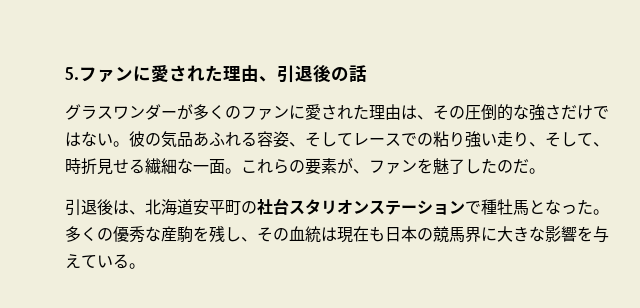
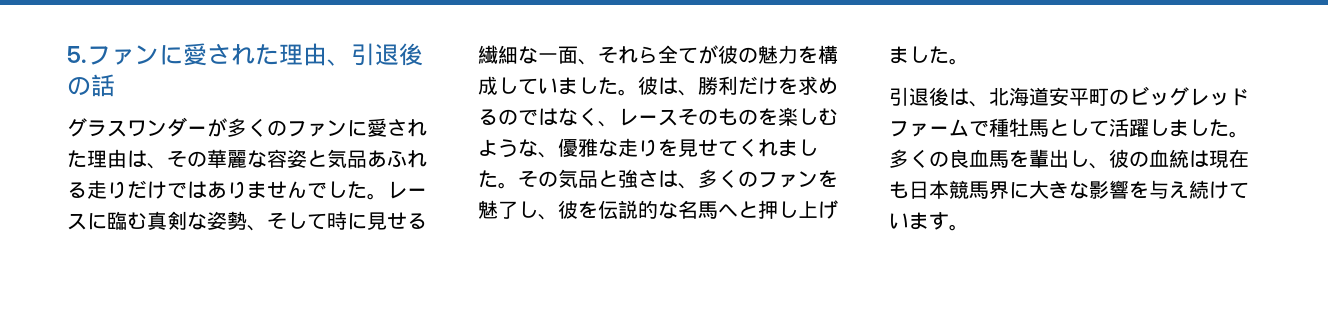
[465,104,609,121] [65,131,609,148] [65,158,529,175] 圧倒的な強さだけではない。彼の気品あふれる容姿、そしてレースでの粘り強い走り、そして、時折見せる繊細な一面。これらの要素が、ファンを魅了したのだ -> [207,149,427,168] [67,180,427,200] [67,211,427,231] [478,45,838,65] [478,76,838,96] [478,107,838,127] [478,138,818,158] [478,169,838,189] [478,200,838,220] [889,46,949,64] 華麗な容姿と気品あふれる走りだけではありませんでした。レースに臨む真剣な姿勢、そして時に見せる繊細な一面、それら全てが彼の魅力を構成していました。彼は、勝利だけを求めるのではなく、レースそのものを楽しむような、優雅な走りを見せてくれました。その気品と強さは、多くのファンを魅了し、彼を伝説的な名馬へと押し上げました
[257,198,609,216] [65,226,273,243] 社台スタリオンステーションで種牡馬となった。多くの優秀な産駒を残し、そ -> [1129,86,1249,106] [889,118,1249,138] [889,149,1129,169] ビッグレッドファームで種牡馬として活躍しました。多くの良血馬を輩出し、彼
[417,228,433,241] の -> (949, 189) none
[81,254,129,269] ている -> [1189,180,1249,199] [889,212,949,230] 続けています

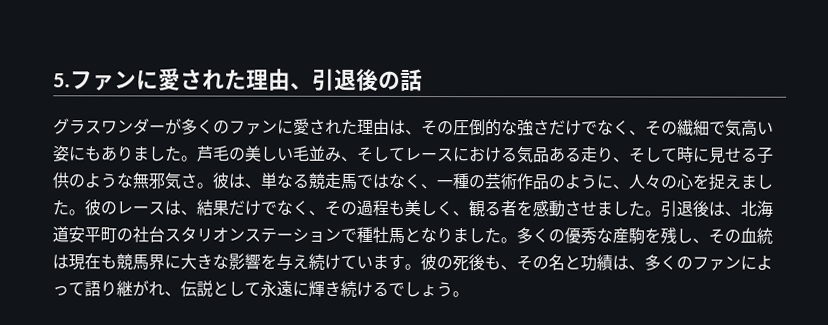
[207,149,427,168] [67,180,427,200] [67,211,247,230] 華麗な容姿と気品あふれる走りだけではありませんでした。レースに臨む真剣な姿勢 -> [453,119,774,137] [53,145,614,164] 圧倒的な強さだけでなく、その繊細で気高い姿にもありました。芦毛の美しい毛並み、そしてレースにおける気品ある走り
[478,45,838,65] [478,76,838,96] [478,107,838,127] [478,138,818,158] [478,169,838,189] [478,200,838,220] [889,46,969,65] 繊細な一面、それら全てが彼の魅力を構成していました。彼は、勝利だけを求めるのではなく、レースそのものを楽しむような、優雅な走りを見せてくれました。その気品と強さは、多くのファンを魅了し、彼を伝説的な名馬へと押し上げました。 // -> [756,146,774,164] [52,172,773,190] [52,199,661,218] 子供のような無邪気さ。彼は、単なる競走馬ではなく、一種の芸術作品のように、人々の心を捉えました。彼のレースは、結果だけでなく、その過程も美しく、観る者を感動させました。
[1129,86,1249,106] [889,118,1249,138] [889,149,1129,169] ビッグレッドファームで種牡馬として活躍しました。多くの良血馬を輩出し、彼 -> [132,226,725,245] 社台スタリオンステーションで種牡馬となりました。多くの優秀な産駒を残し、そ
[909,180,949,199] 日本 -> (117, 261) none
(969, 227) none -> [420,254,773,272] [52,280,469,298] 彼の死後も、その名と功績は、多くのファンによって語り継がれ、伝説として永遠に輝き続けるでしょう。

